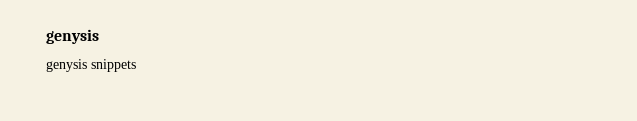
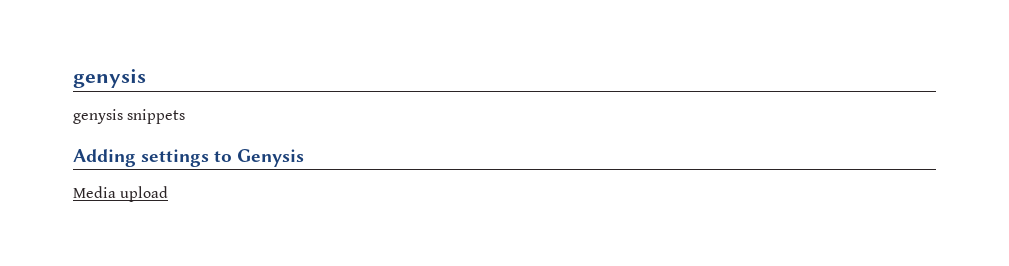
(136, 65) none -> [73,149,305,167] [73,186,169,202] // Adding settings to Genysis // Media upload

